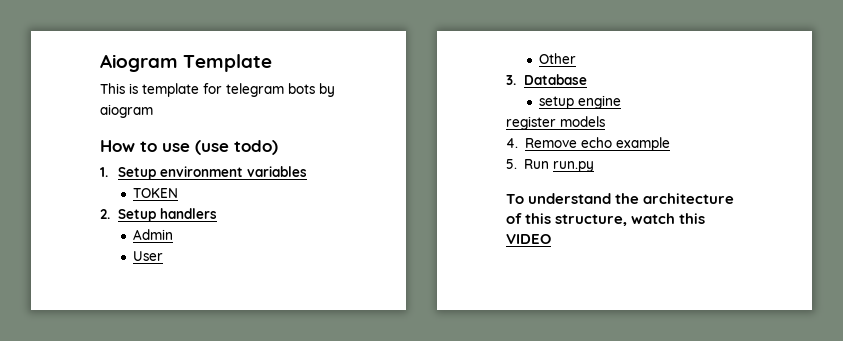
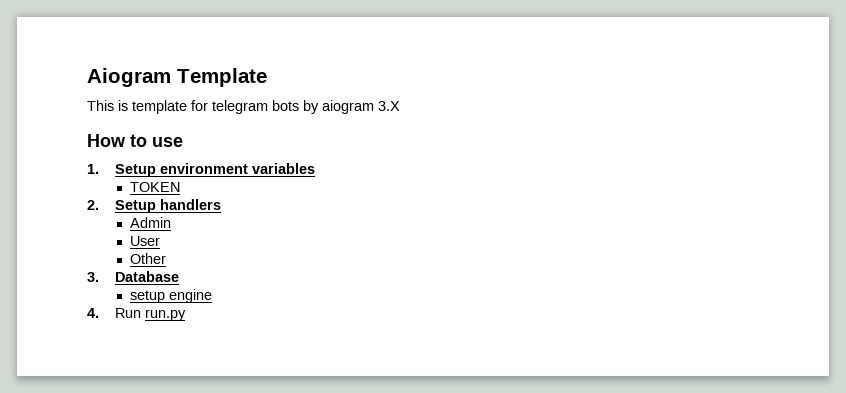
(153, 111) none -> [378,101,400,111] 3.X
[195,140,278,155] (use todo) -> (183, 142) none
[506,116,605,130] [506,137,670,151] [506,159,594,172] [506,193,735,204] [506,213,706,226] [506,234,551,244] register models // 4. Remove echo example // 5. Run run.py // To understand the architecture of this structure, watch this VIDEO -> [87,308,186,321] 4. Run run.py

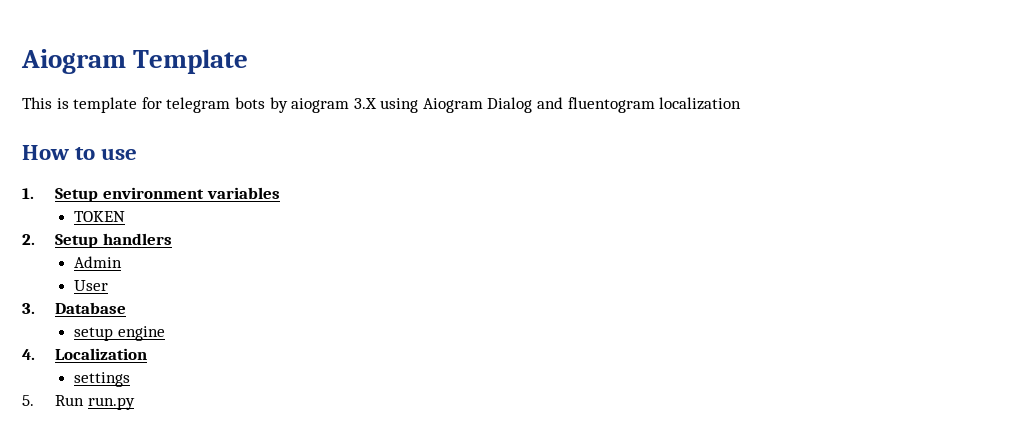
(400, 106) none -> [380,97,742,113] using Aiogram Dialog and fluentogram localization
[130,253,167,264] // Other -> (109, 285) none
(99, 313) none -> [55,348,148,360] [74,372,131,387] [22,395,34,406] Localization // settings // 5.

